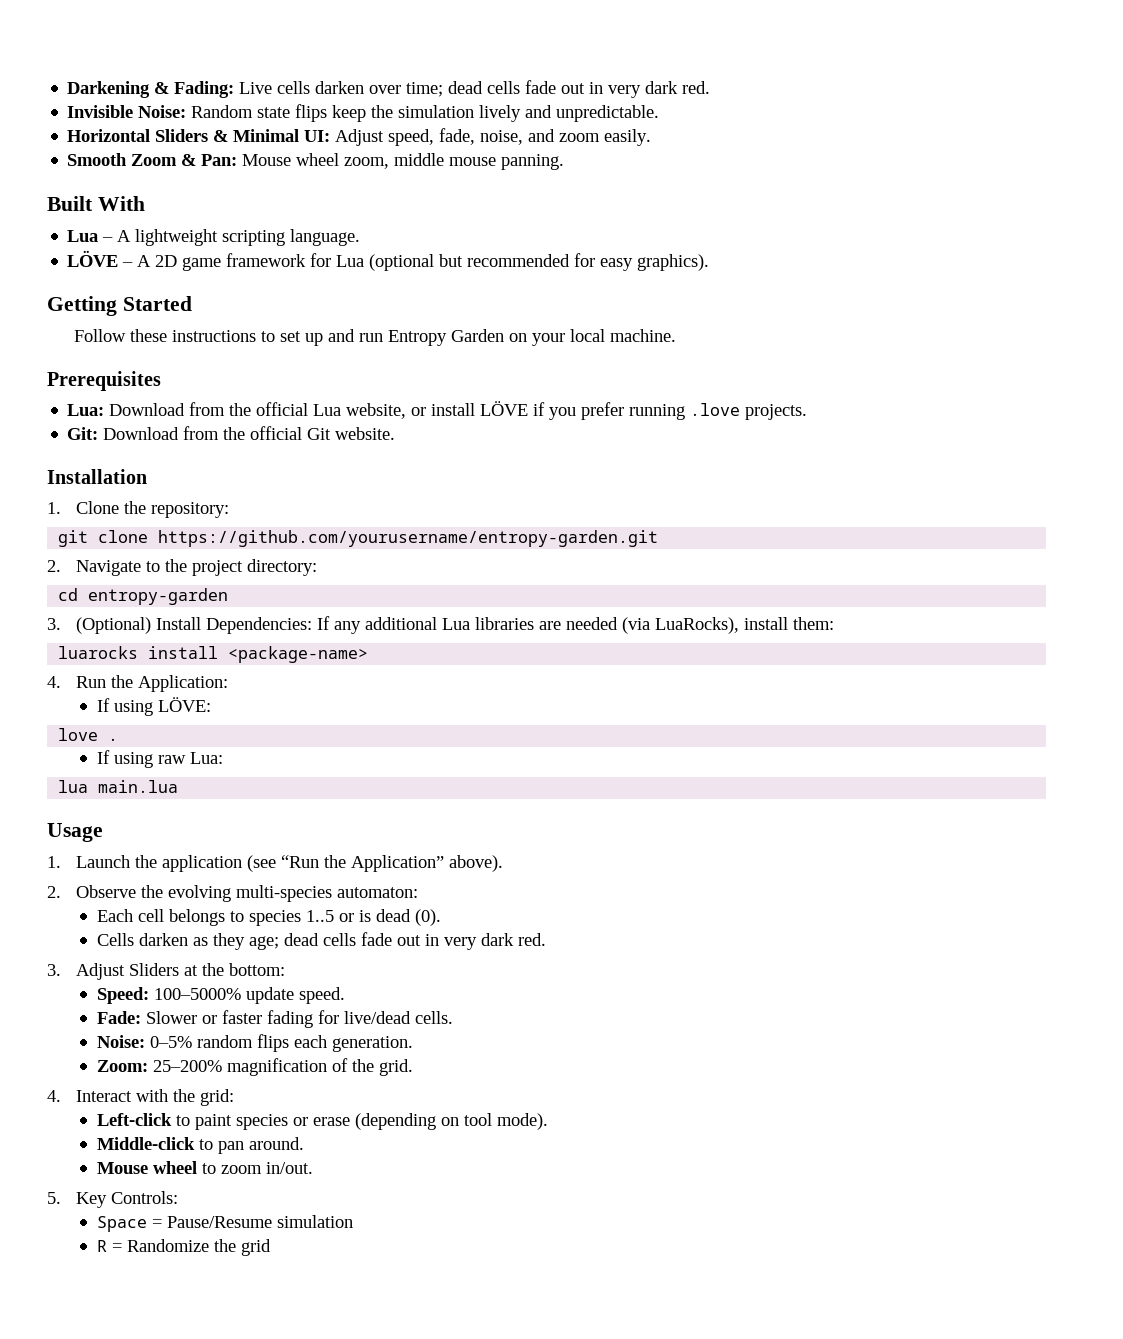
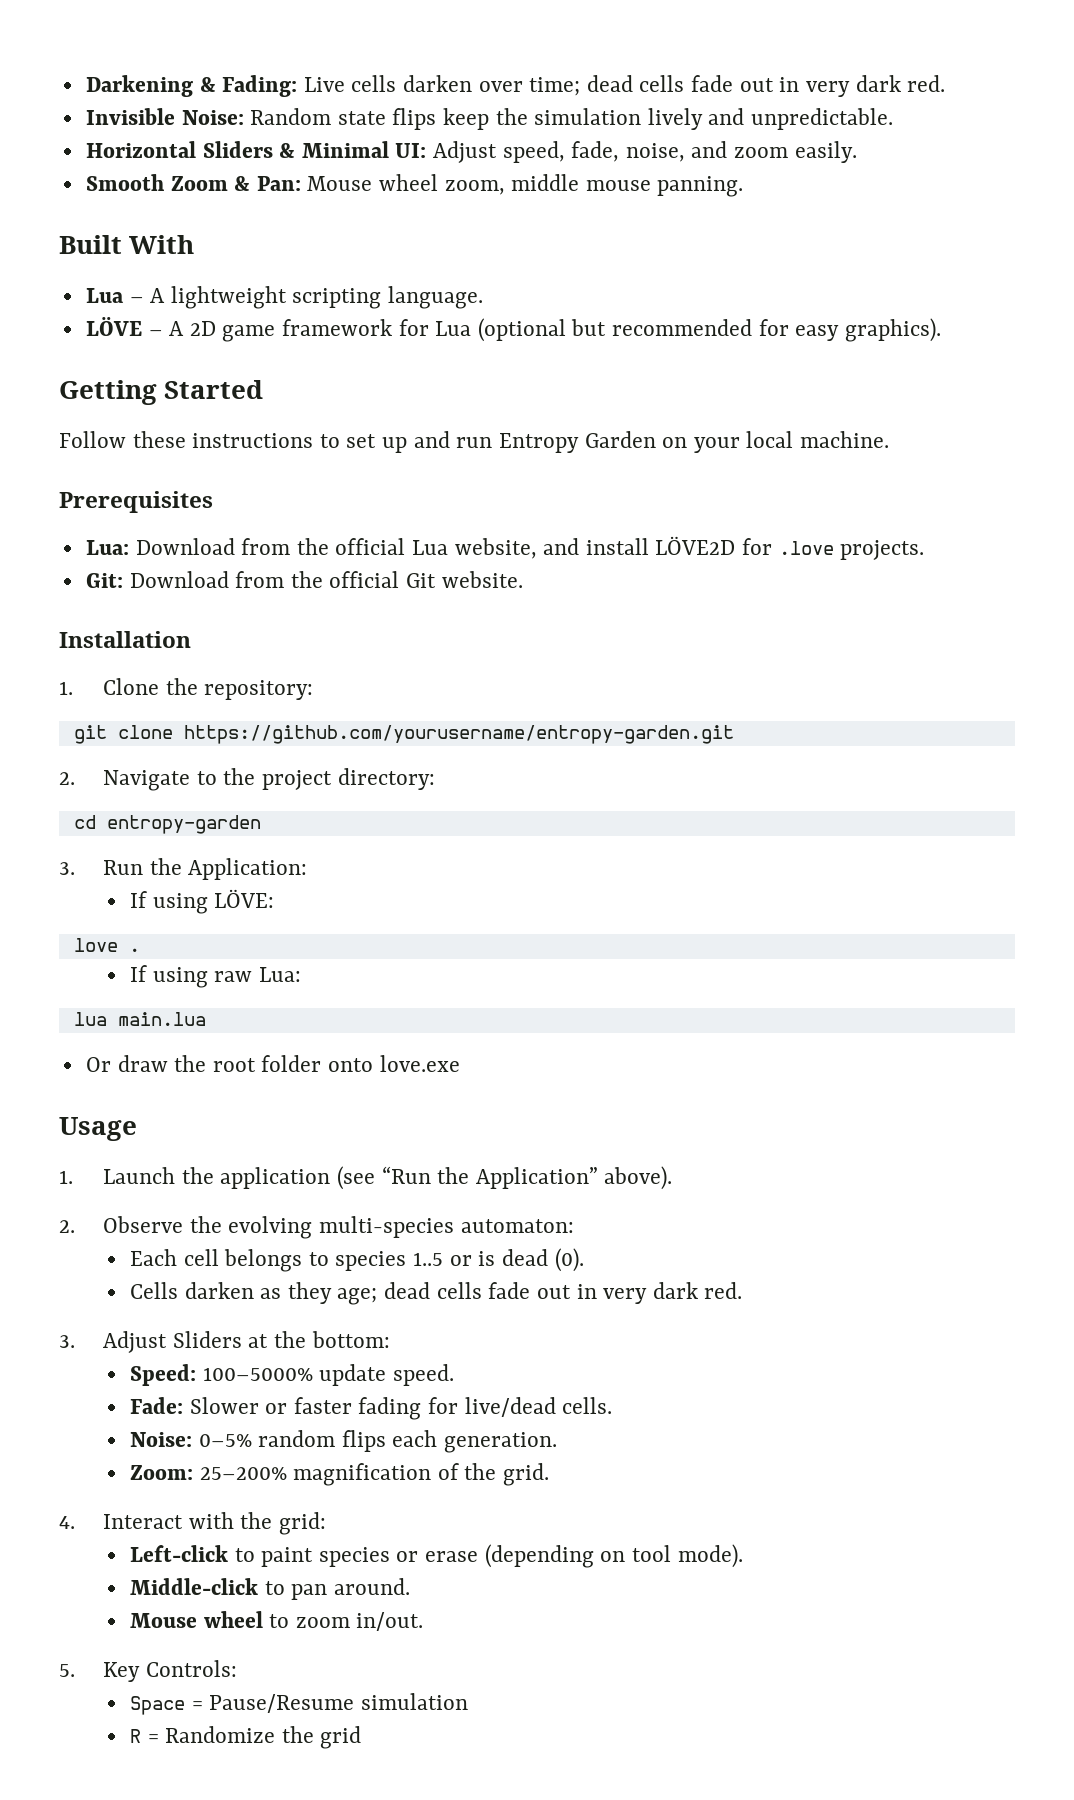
[411,401,686,420] or install LÖVE if you prefer running -> [543,536,773,555] and install LÖVE2D for
[76,616,835,634] [58,646,369,663] [47,676,61,688] (Optional) Install Dependencies: If any additional Lua libraries are needed (via LuaRocks), install them: // luarocks install <package-name> // 4. -> (75, 868) none
(179, 786) none -> [85,1055,460,1072] // Or draw the root folder onto love.exe

